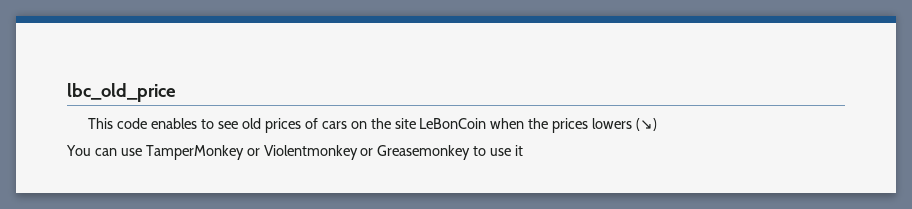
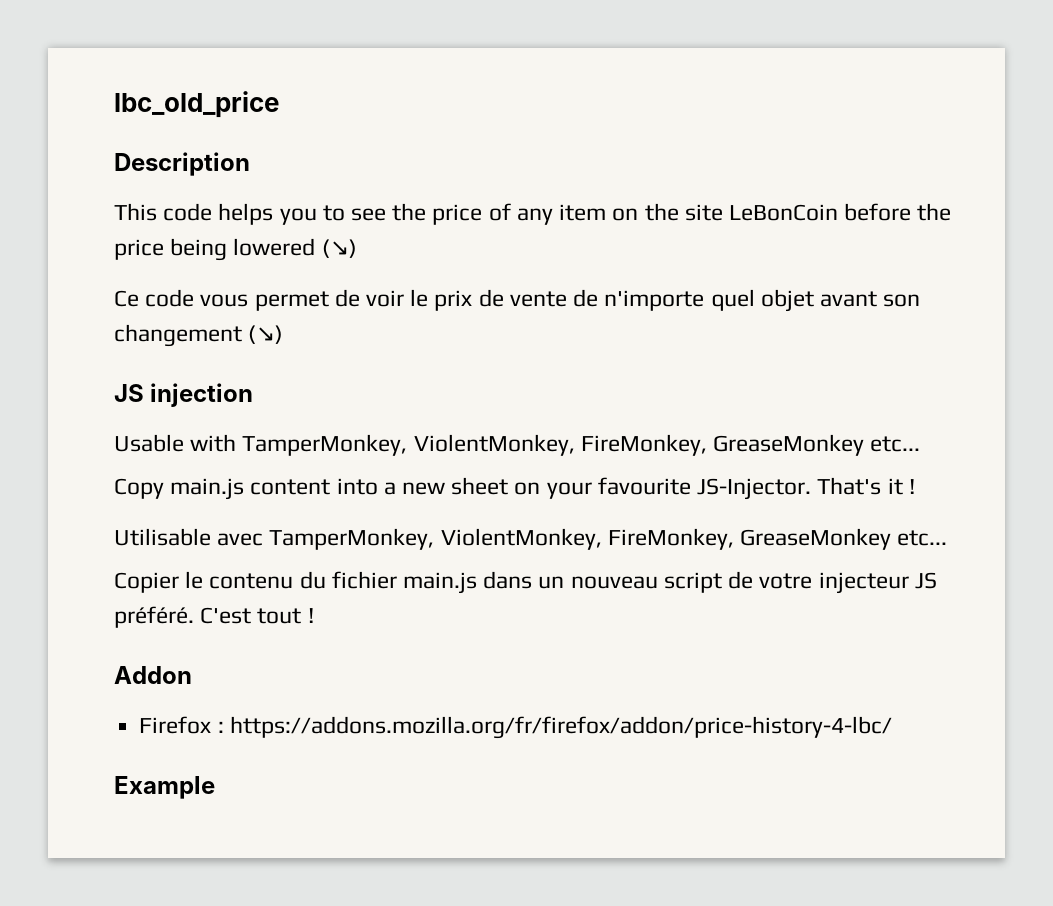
(176, 92) none -> [114,152,250,176] // Description
[151,118,658,133] [66,145,524,160] enables to see old prices of cars on the site LeBonCoin when the prices lowers (↘) // You can use TamperMonkey or Violentmonkey or Greasemonkey to use it -> [218,203,952,225] [114,238,357,261] [114,289,921,312] [114,324,284,347] [114,383,254,407] [114,434,921,456] [114,477,915,500] [114,528,948,550] [114,571,937,594] [114,606,314,628] [114,666,192,684] [139,716,892,739] [114,776,215,799] helps you to see the price of any item on the site LeBonCoin before the price being lowered (↘) // Ce code vous permet de voir le prix de vente de n'importe quel objet avant son changement (↘) // JS injection // Usable with TamperMonkey, ViolentMonkey, FireMonkey, GreaseMonkey etc... // Copy main.js content into a new sheet on your favourite JS-Injector. That's it ! // Utilisable avec TamperMonkey, ViolentMonkey, FireMonkey, GreaseMonkey etc... // Copier le contenu du fichier main.js dans un nouveau script de votre injecteur JS préféré. C'est tout ! // Addon // Firefox : https://addons.mozilla.org/fr/firefox/addon/price-history-4-lbc/ // Example

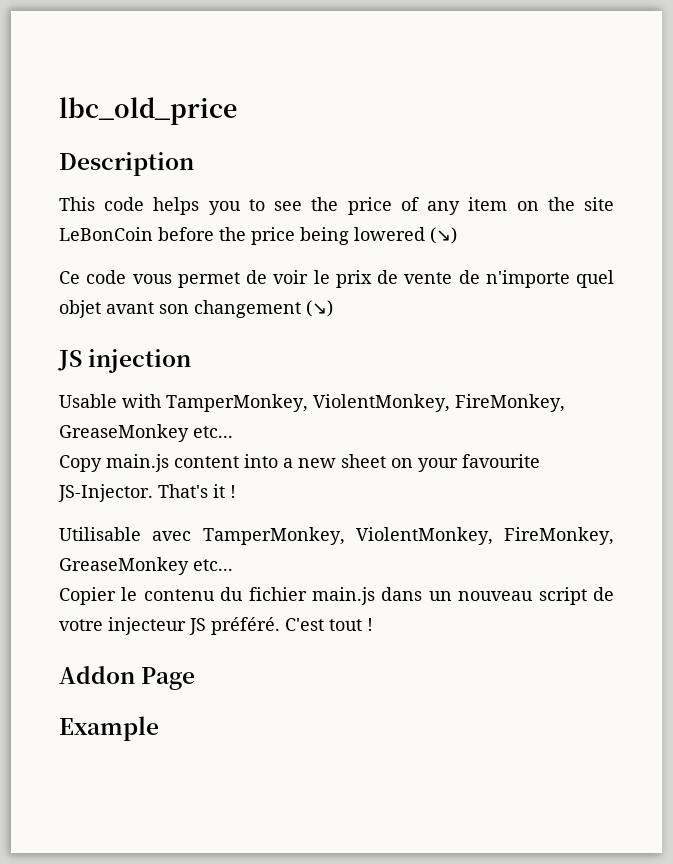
[139,716,892,739] // Firefox : https://addons.mozilla.org/fr/firefox/addon/price-history-4-lbc/ -> [141,667,196,690] Page

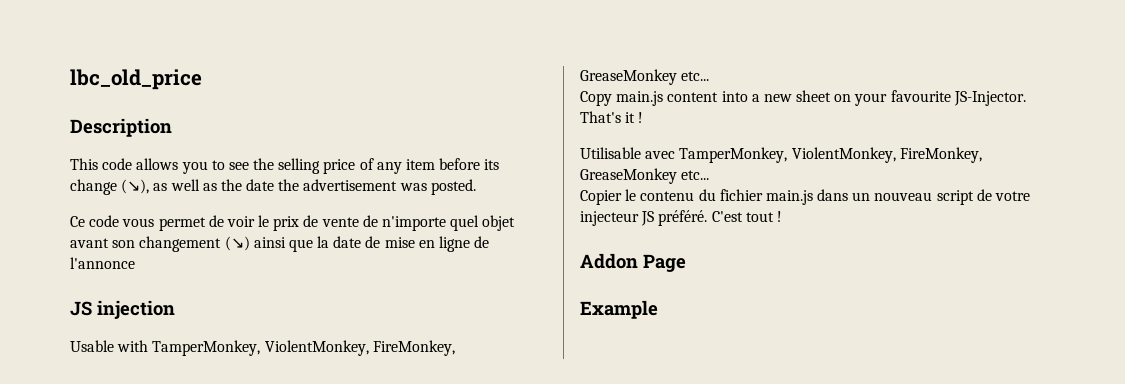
[153,197,200,215] helps -> [136,158,179,170] allows
(339, 204) none -> [278,158,321,174] selling
[516,197,614,211] [59,227,457,245] on the site LeBonCoin before the price being lowered (↘) -> [439,158,500,170] [70,179,476,195] before its change (↘), as well as the date the advertisement was posted.
(333, 308) none -> [253,236,490,252] [70,257,135,269] ainsi que la date de mise en ligne de l'annonce

